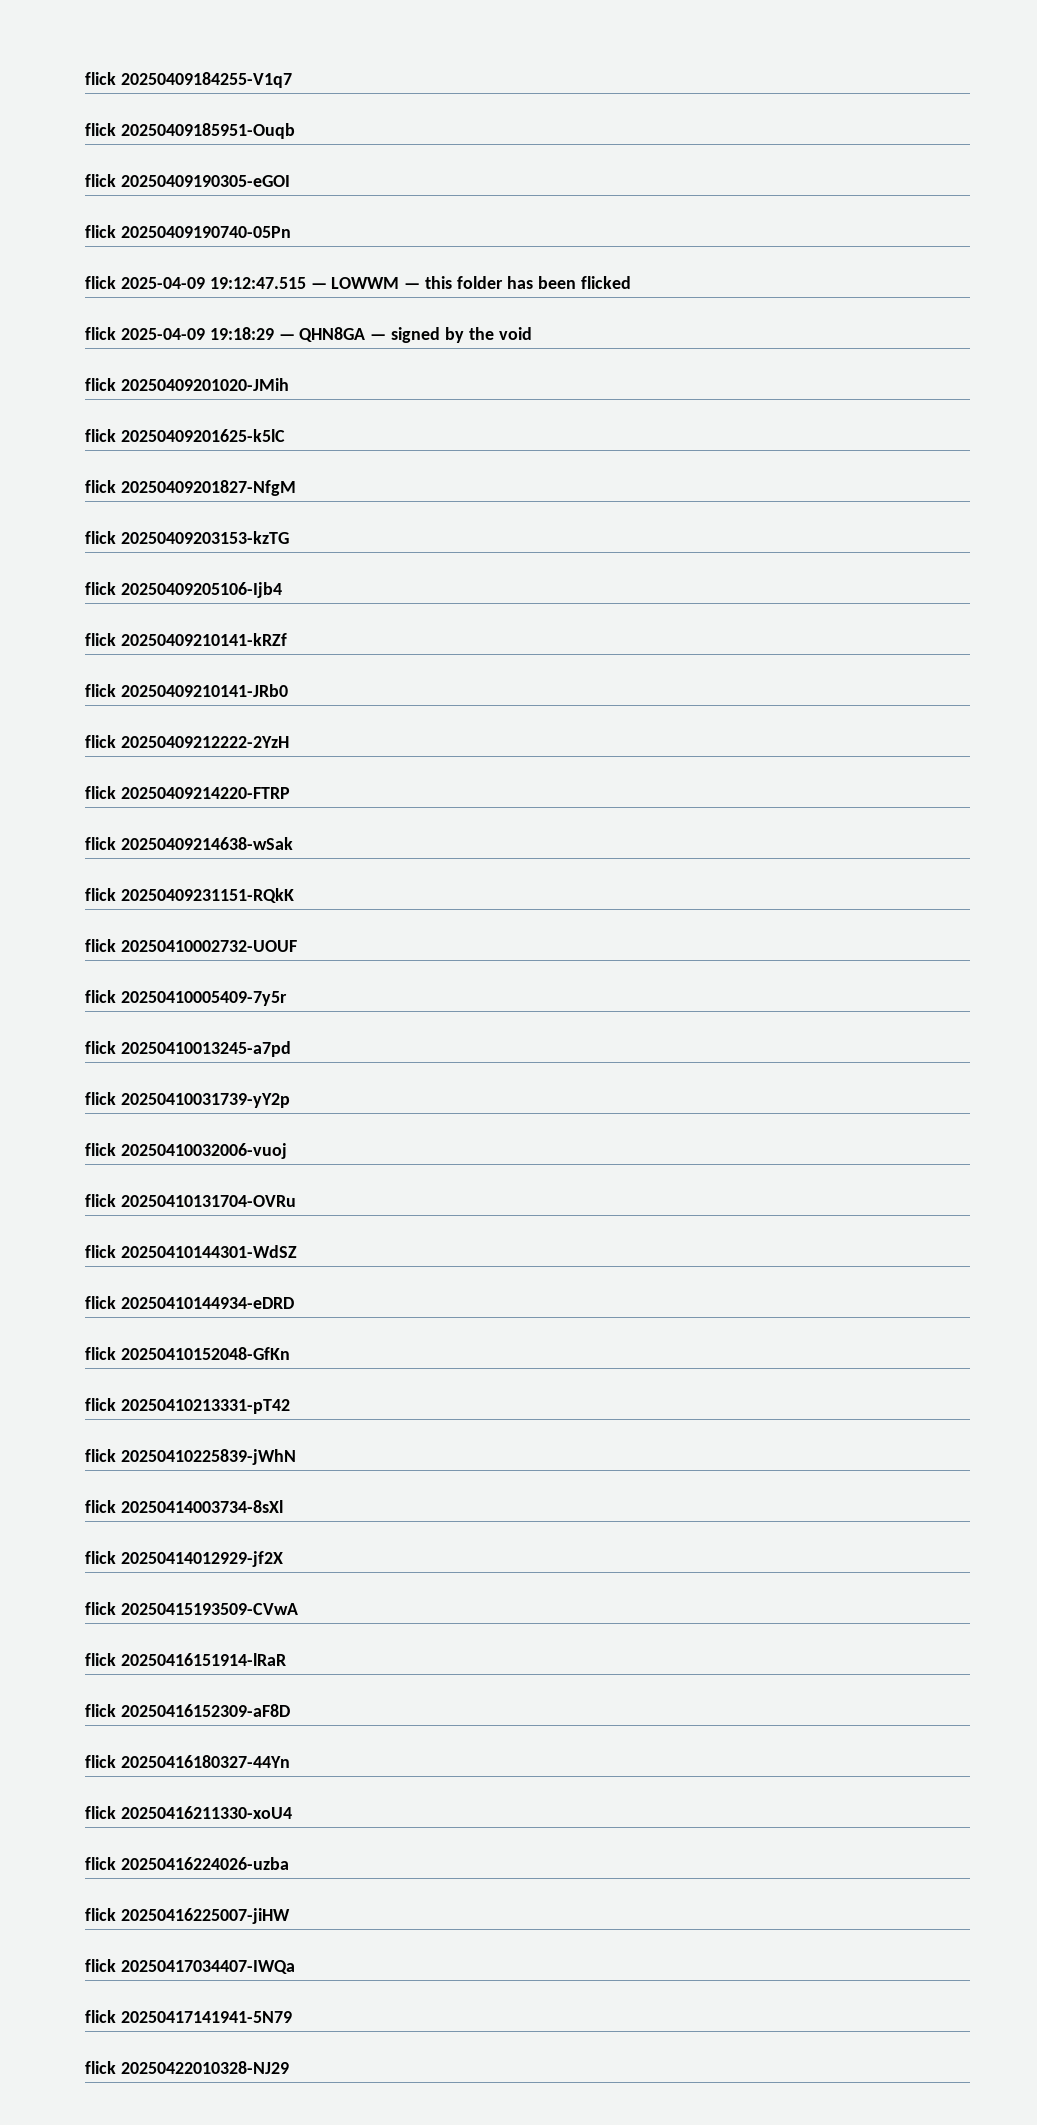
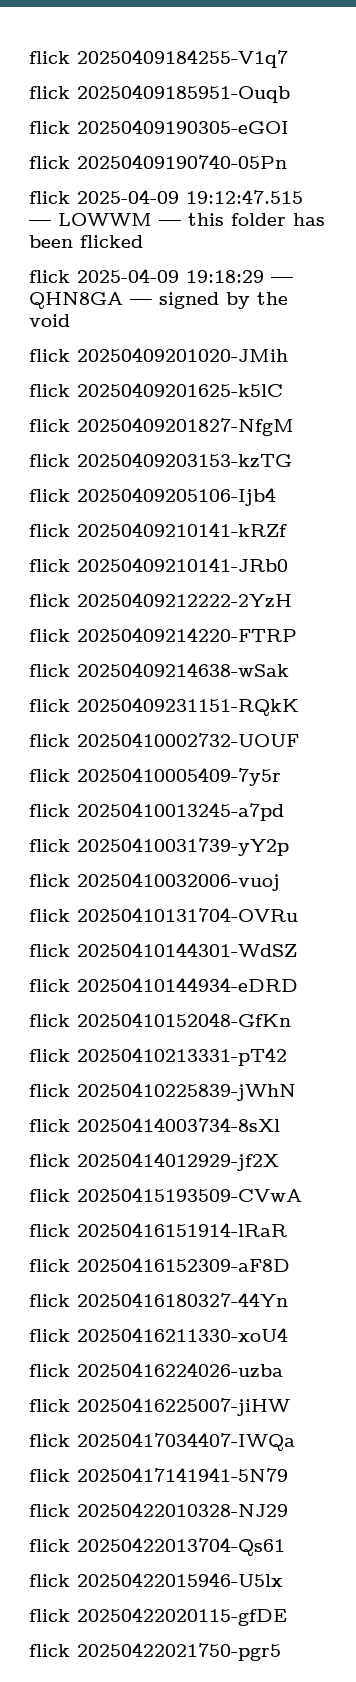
(289, 2067) none -> [29,1537,285,1556] [29,1572,283,1587] [29,1607,287,1626] [29,1642,281,1661] // flick 20250422013704-Qs61 // flick 20250422015946-U5lx // flick 20250422020115-gfDE // flick 20250422021750-pgr5

